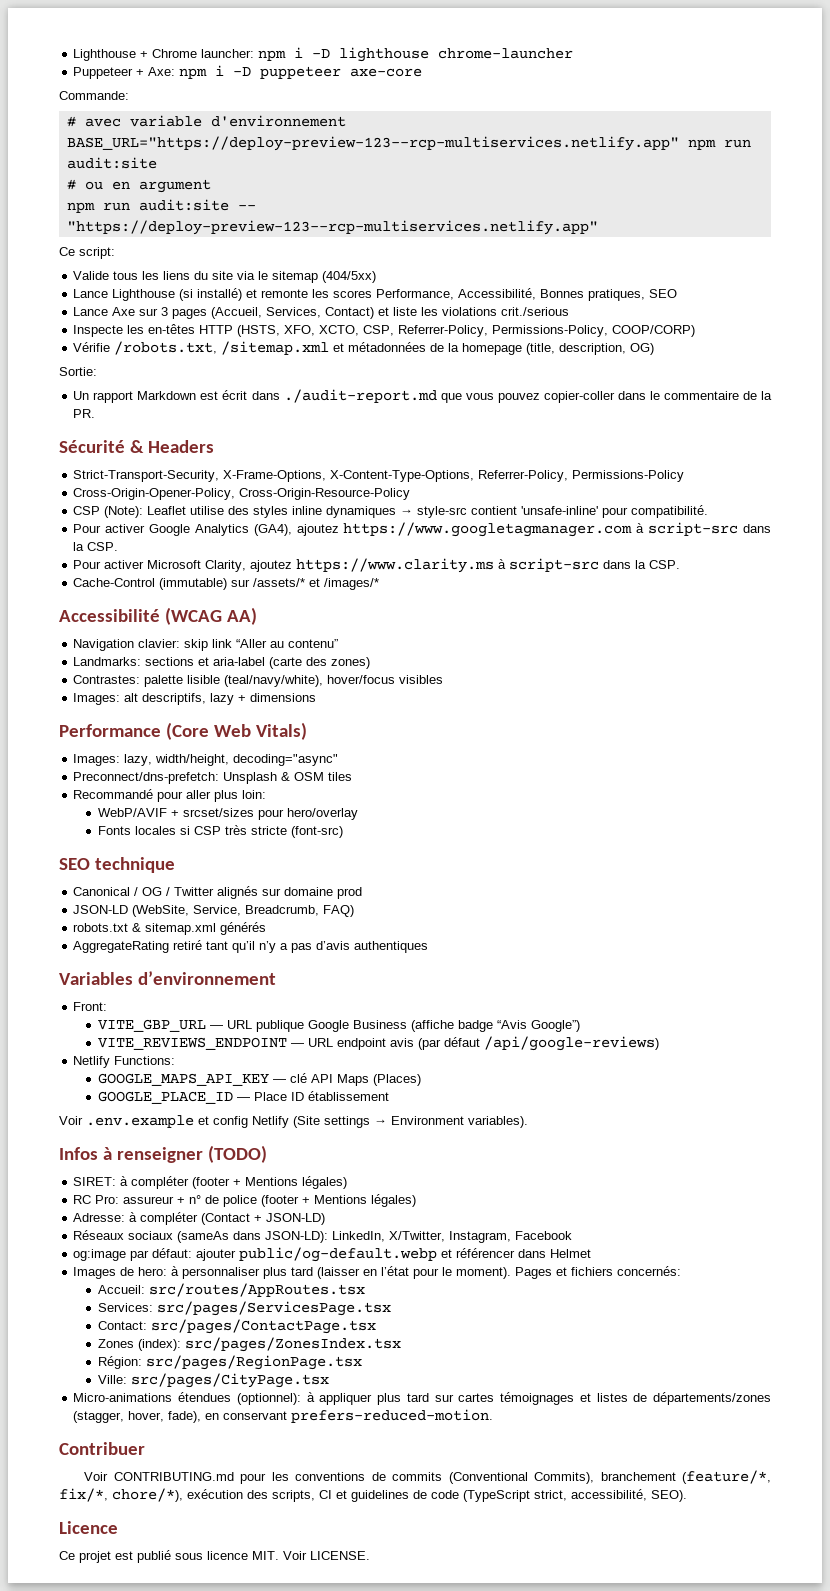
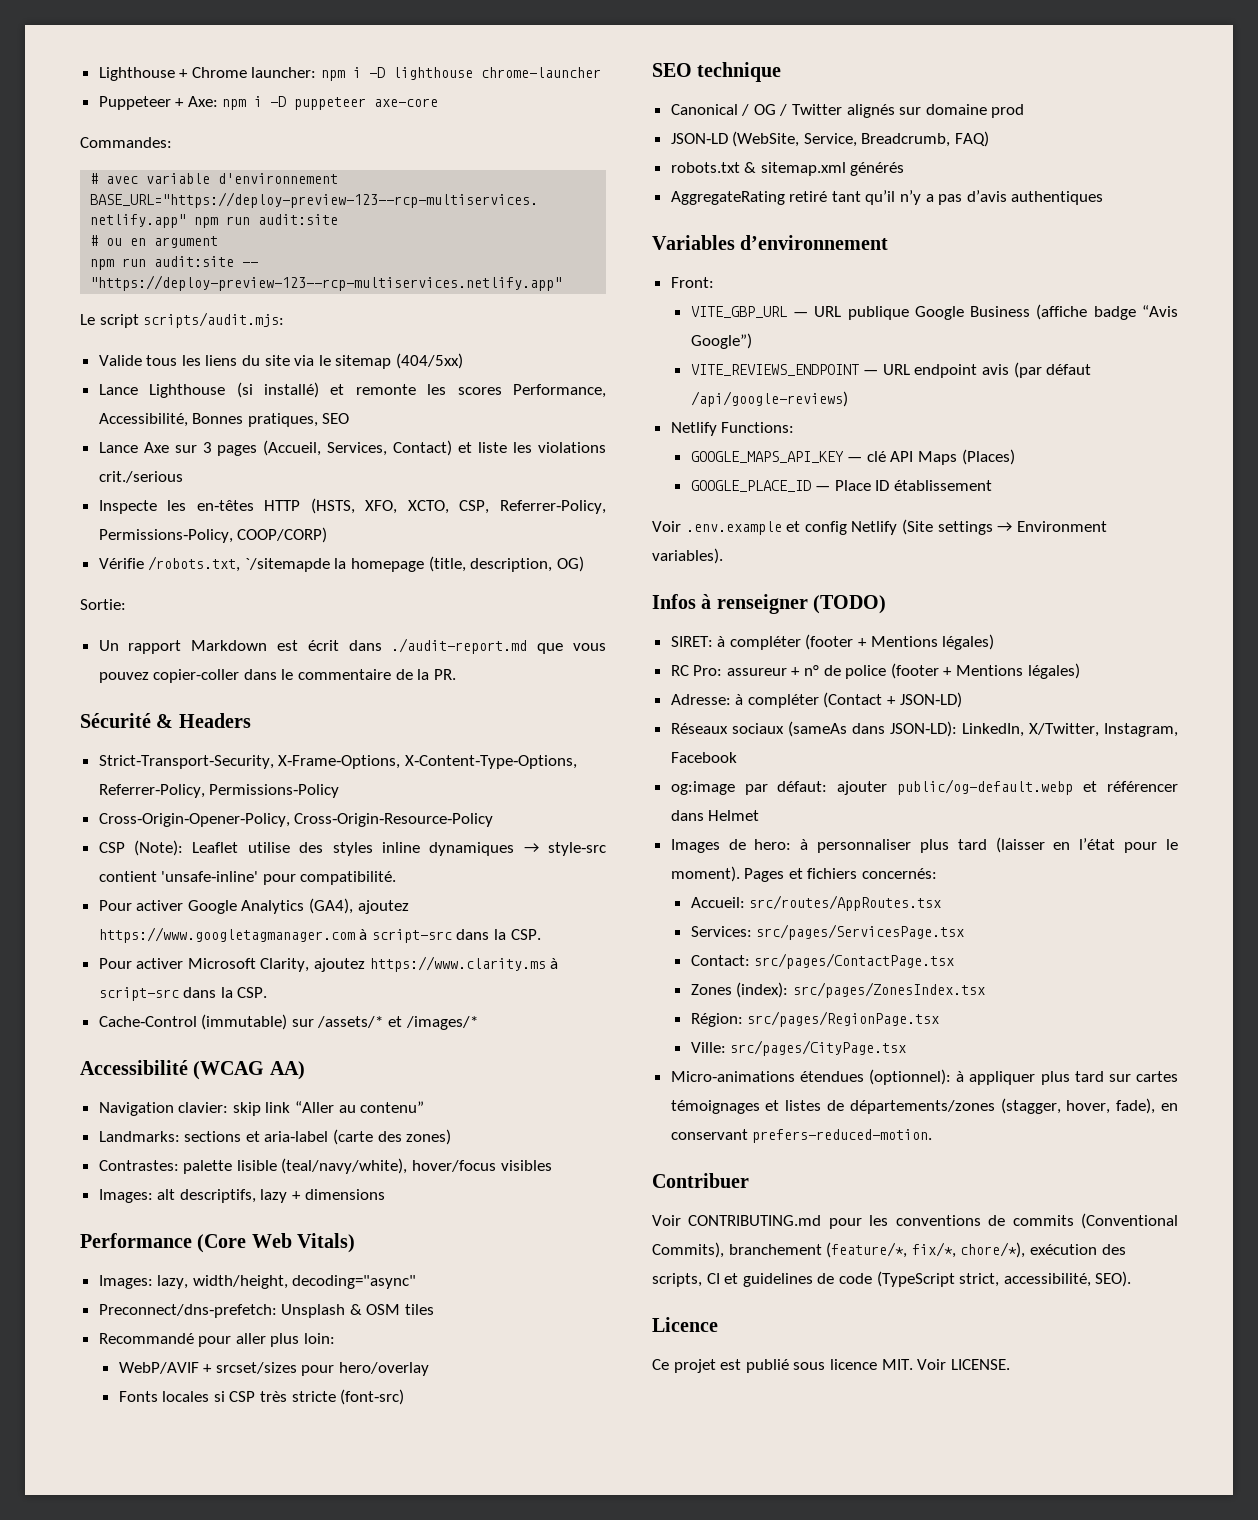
[59,91,129,100] Commande: -> [80,137,172,148] Commandes:
[59,247,115,259] Ce script: -> [80,312,285,328] Le script scripts/audit.mjs:
[221,341,445,355] /sitemap.xml et métadonnées de -> [244,558,330,572] `/sitemapde

